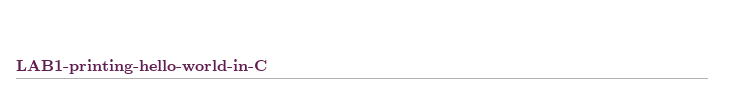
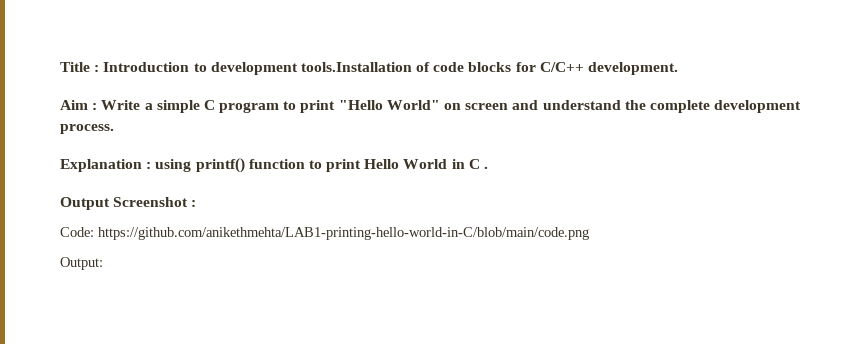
[16,59,267,74] LAB1-printing-hello-world-in-C -> [60,62,679,75] [60,100,802,113] [60,124,114,134] [60,158,489,173] [60,197,197,210] [60,227,589,240] [60,257,103,270] Title : Introduction to development tools.Installation of code blocks for C/C++ development. // Aim : Write a simple C program to print "Hello World" on screen and understand the complete development process. // Explanation : using printf() function to print Hello World in C . // Output Screenshot : // Code: https://github.com/anikethmehta/LAB1-printing-hello-world-in-C/blob/main/code.png // Output:

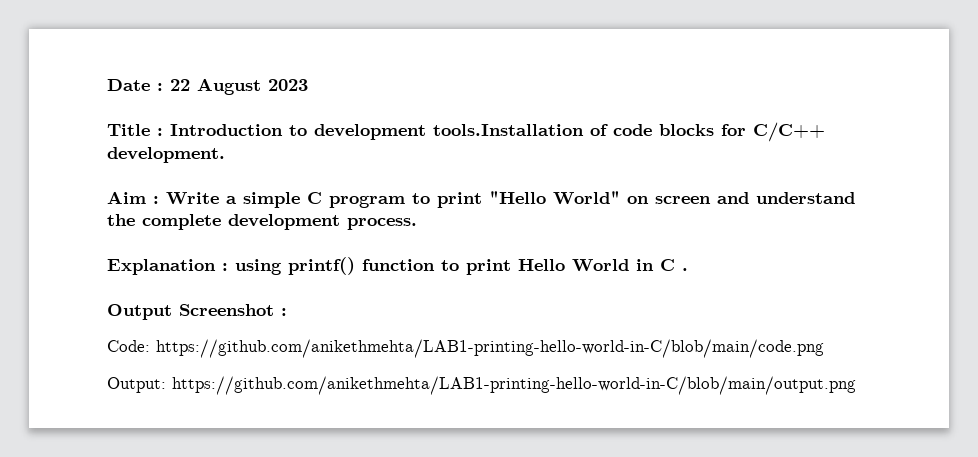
(60, 67) none -> [107,78,308,95] Date : 22 August 2023 //
(103, 263) none -> [172,376,856,395] https://github.com/anikethmehta/LAB1-printing-hello-world-in-C/blob/main/output.png

